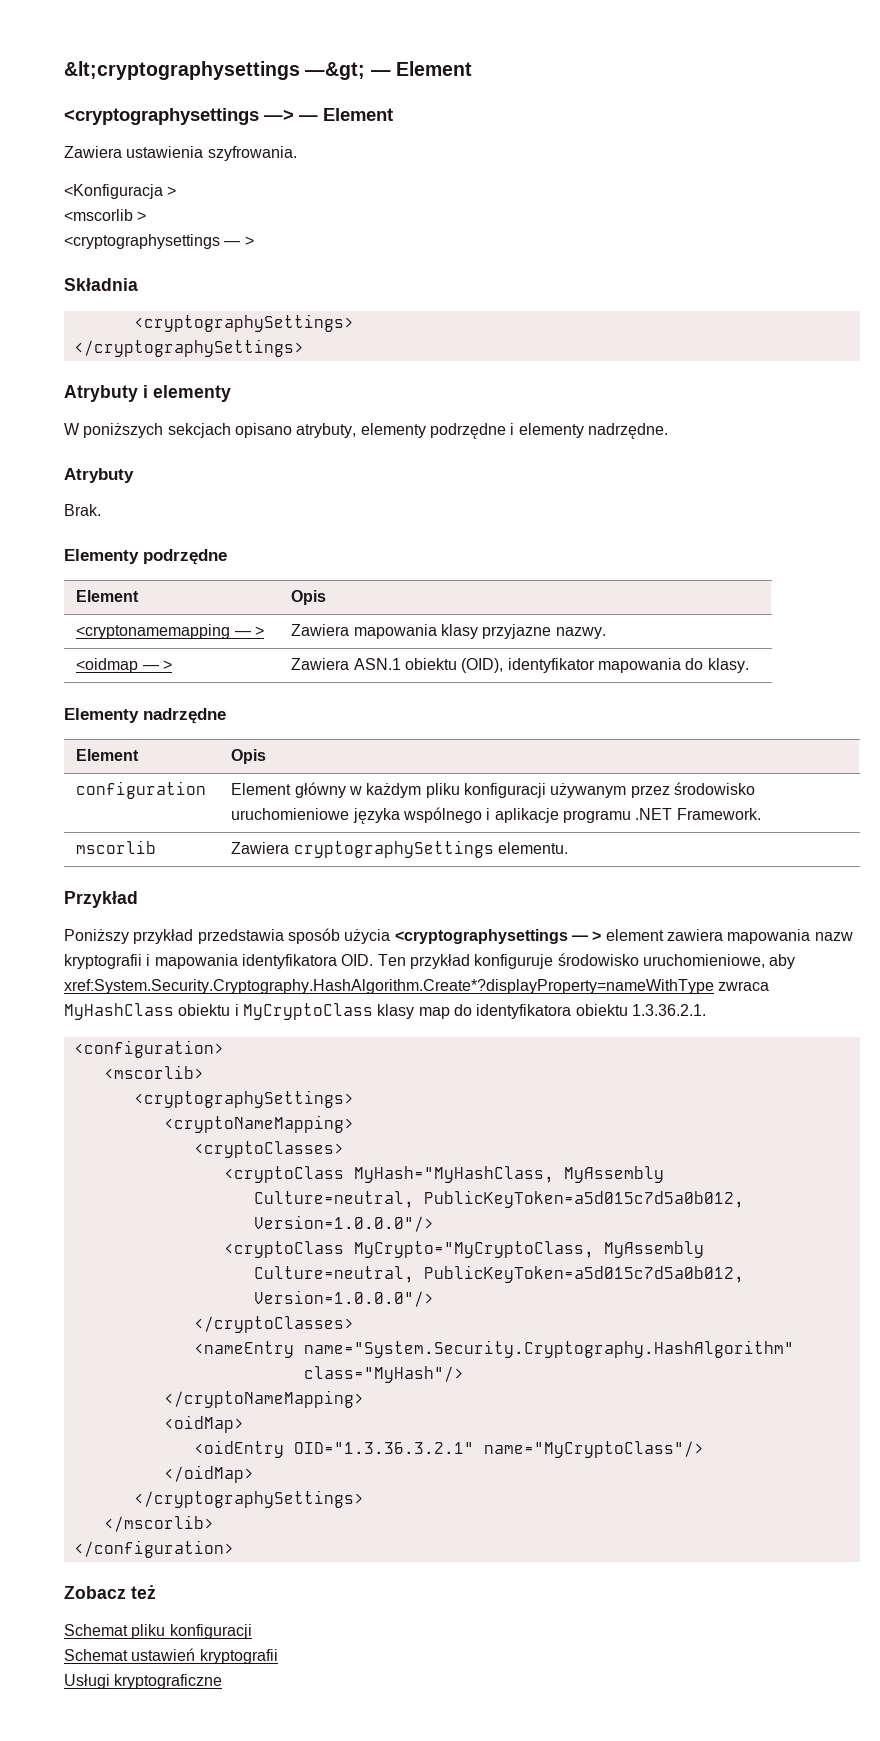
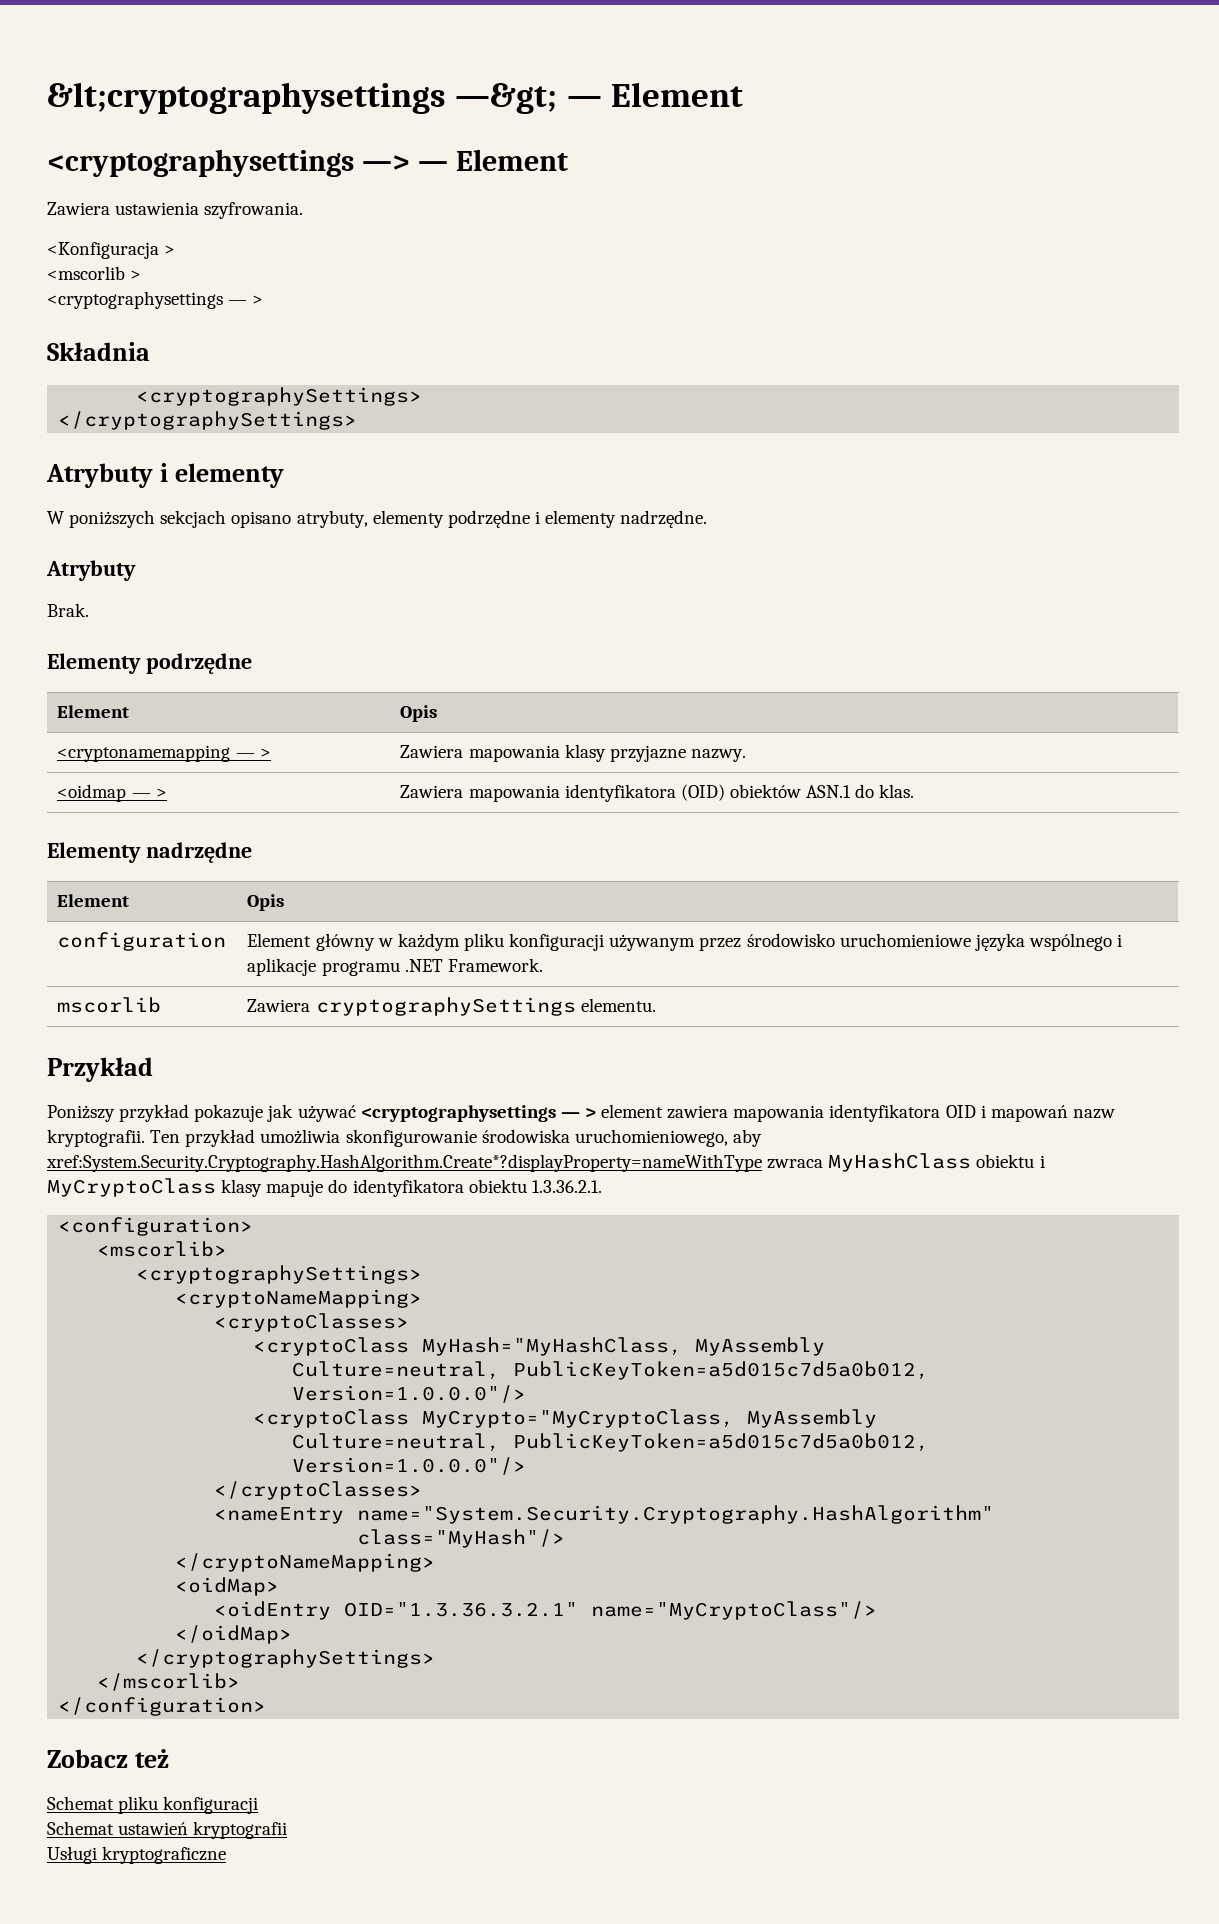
[353,658,749,673] ASN.1 obiektu (OID), identyfikator mapowania do klasy. -> [468,784,915,802] mapowania identyfikatora (OID) obiektów ASN.1 do klas.
[197,928,391,944] przedstawia sposób użycia -> [194,1104,356,1122] pokazuje jak używać
[814,932,853,941] [64,953,765,969] nazw kryptografii i mapowania identyfikatora OID. Ten przykład konfiguruje środowisko uruchomieniowe, -> [829,1104,1115,1122] [47,1129,728,1147] identyfikatora OID i mapowań nazw kryptografii. Ten przykład umożliwia skonfigurowanie środowiska uruchomieniowego,
[418,1007,450,1019] map -> [266,1180,324,1197] mapuje

